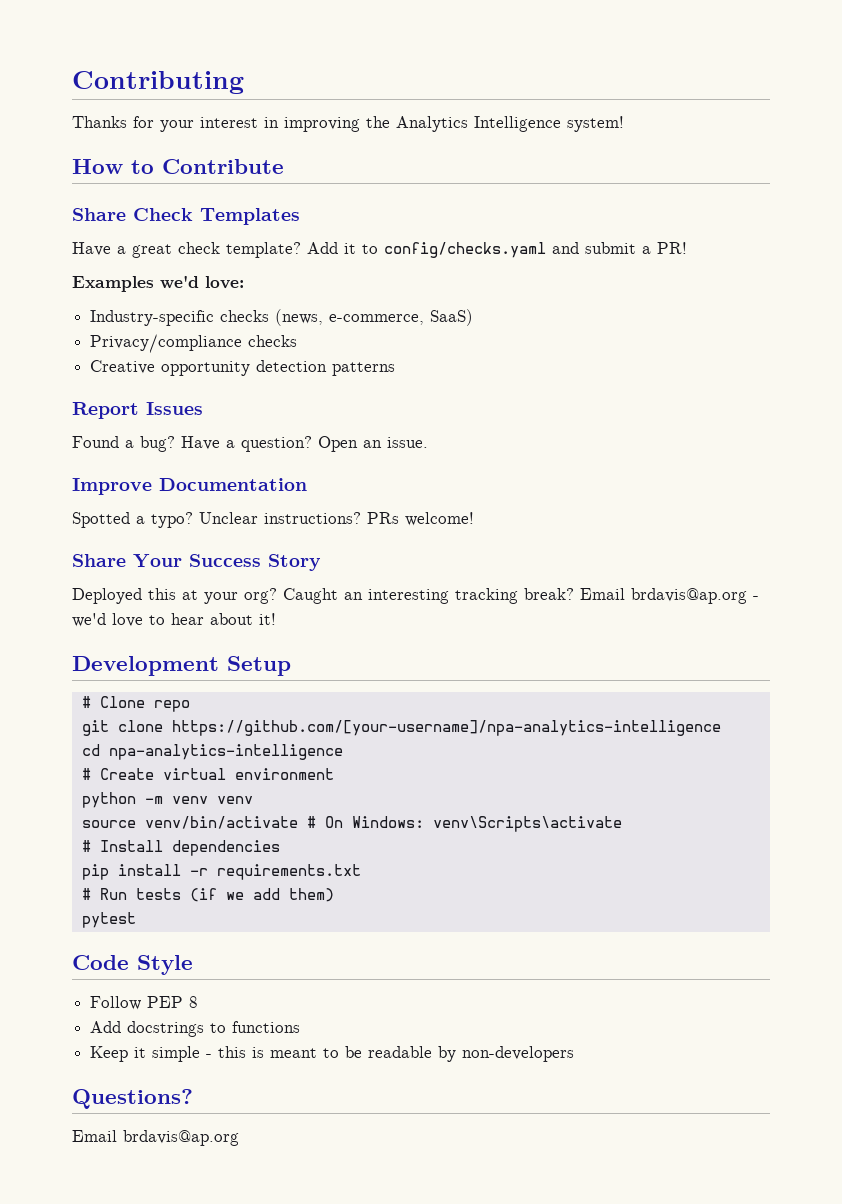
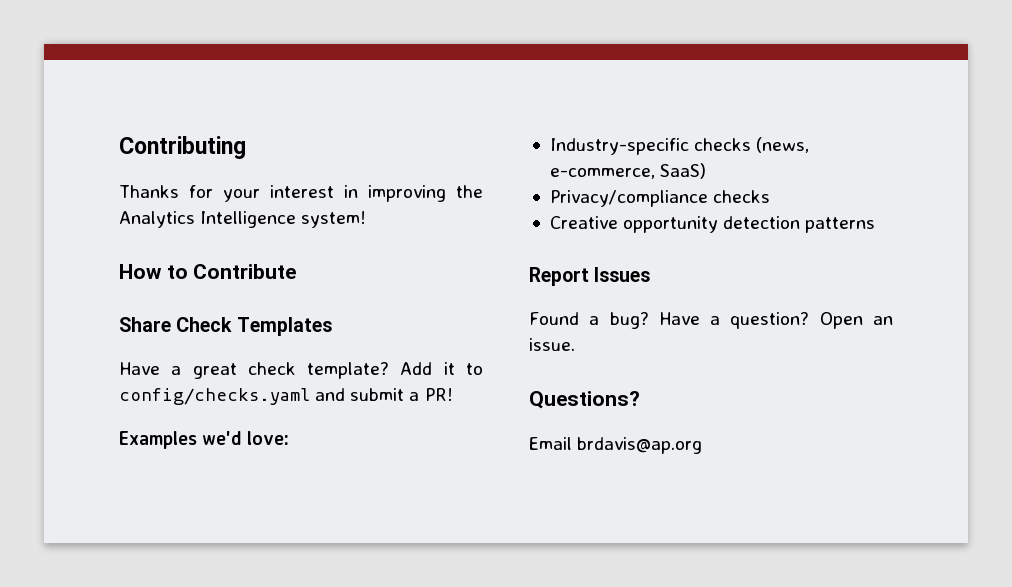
[72,478,307,495] [72,512,474,528] [72,554,321,571] [72,588,759,604] [72,613,276,627] [72,656,291,676] [81,696,190,712] [81,720,721,736] [81,744,343,760] [81,768,334,780] [81,792,253,808] [81,816,622,832] [81,840,280,856] [81,864,361,880] [81,888,334,902] [81,912,136,928] [72,955,193,975] [90,996,199,1010] [90,1021,301,1037] [90,1046,575,1062] // Improve Documentation // Spotted a typo? Unclear instructions? PRs welcome! // Share Your Success Story // Deployed this at your org? Caught an interesting tracking break? Email brdavis@ap.org - we'd love to hear about it! // Development Setup // # Clone repo // git clone https://github.com/[your-username]/npa-analytics-intelligence // cd npa-analytics-intelligence // # Create virtual environment // python -m venv venv // source venv/bin/activate # On Windows: venv\Scripts\activate // # Install dependencies // pip install -r requirements.txt // # Run tests (if we add them) // pytest // Code Style // Follow PEP 8 // Add docstrings to functions // Keep it simple - this is meant to be readable by non-developers -> (575, 344) none

